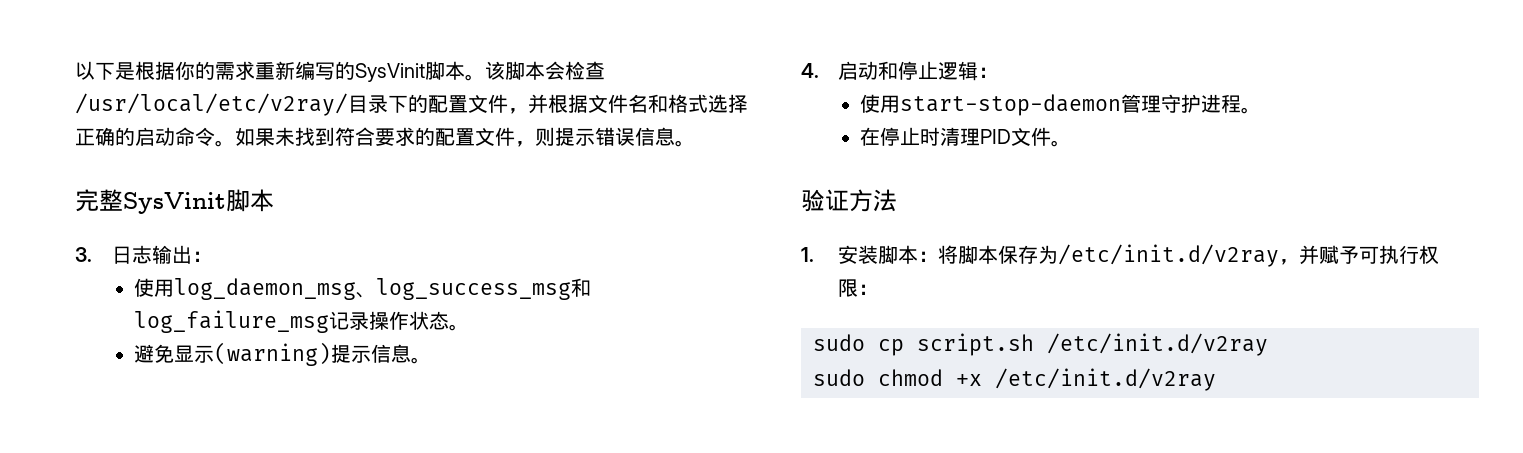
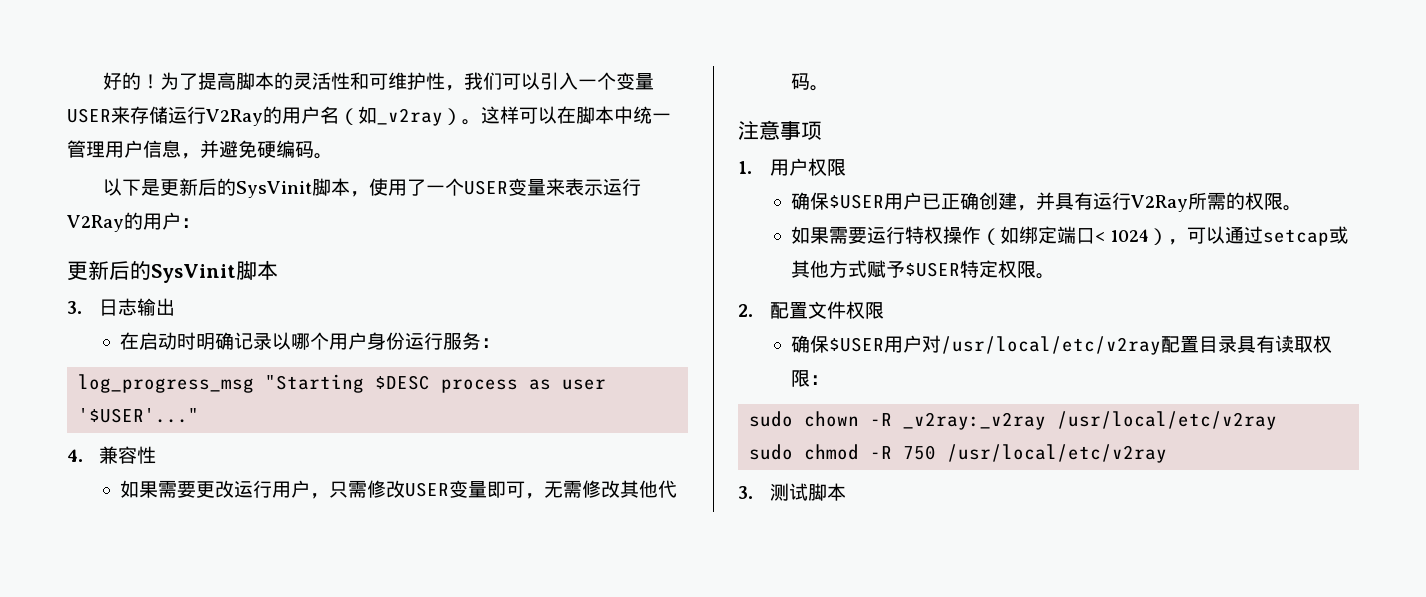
[75,61,605,82] [75,93,748,116] [75,127,695,147] [75,189,123,212] 以下是根据你的需求重新编写的SysVinit脚本。该脚本会检查/usr/local/etc/v2ray/目录下的配置文件，并根据文件名和格式选择正确的启动命令。如果未找到符合要求的配置文件，则提示错误信息。 // 完整 -> [102,72,654,91] [67,106,671,126] [67,140,333,159] [102,178,641,198] [67,212,200,232] [67,260,151,281] 好的！为了提高脚本的灵活性和可维护性，我们可以引入一个变量USER来存储运行V2Ray的用户名（如_v2ray）。这样可以在脚本中统一管理用户信息，并避免硬编码。 // 以下是更新后的SysVinit脚本，使用了一个USER变量来表示运行V2Ray的用户： // 更新后的
[192,251,213,262] [134,278,592,300] [134,310,470,333] [134,342,432,366] [801,61,999,81] [860,94,1262,116] [860,127,1072,147] [801,189,897,212] [801,244,1440,267] [838,279,879,297] [813,333,1268,356] [813,368,1216,391] ： // 使用log_daemon_msg、log_success_msg和log_failure_msg记录操作状态。 // 避免显示(warning)提示信息。 // 4.启动和停止逻辑： // 使用start-stop-daemon管理守护进程。 // 在停止时清理PID文件。 // 验证方法 // 1.安装脚本：将脚本保存为/etc/init.d/v2ray，并赋予可执行权限： // sudo cp script.sh /etc/init.d/v2ray // sudo chmod +x /etc/init.d/v2ray -> [119,332,500,350] [78,374,607,393] [78,408,200,423] [67,446,156,464] [119,480,677,499] [790,73,829,91] [738,120,822,140] [738,158,846,176] [790,192,1302,212] [790,226,1349,246] [790,260,1055,279] [738,301,884,319] [790,335,1332,355] [790,370,829,387] [749,411,1278,430] [749,444,1168,463] [738,483,846,501] // 在启动时明确记录以哪个用户身份运行服务： // log_progress_msg "Starting $DESC process as user '$USER'..." // 4.兼容性 // 如果需要更改运行用户，只需修改USER变量即可，无需修改其他代码。 // 注意事项 // 1.用户权限 // 确保$USER用户已正确创建，并具有运行V2Ray所需的权限。 // 如果需要运行特权操作（如绑定端口< 1024），可以通过setcap或其他方式赋予$USER特定权限。 // 2.配置文件权限 // 确保$USER用户对/usr/local/etc/v2ray配置目录具有读取权限： // sudo chown -R _v2ray:_v2ray /usr/local/etc/v2ray // sudo chmod -R 750 /usr/local/etc/v2ray // 3.测试脚本

